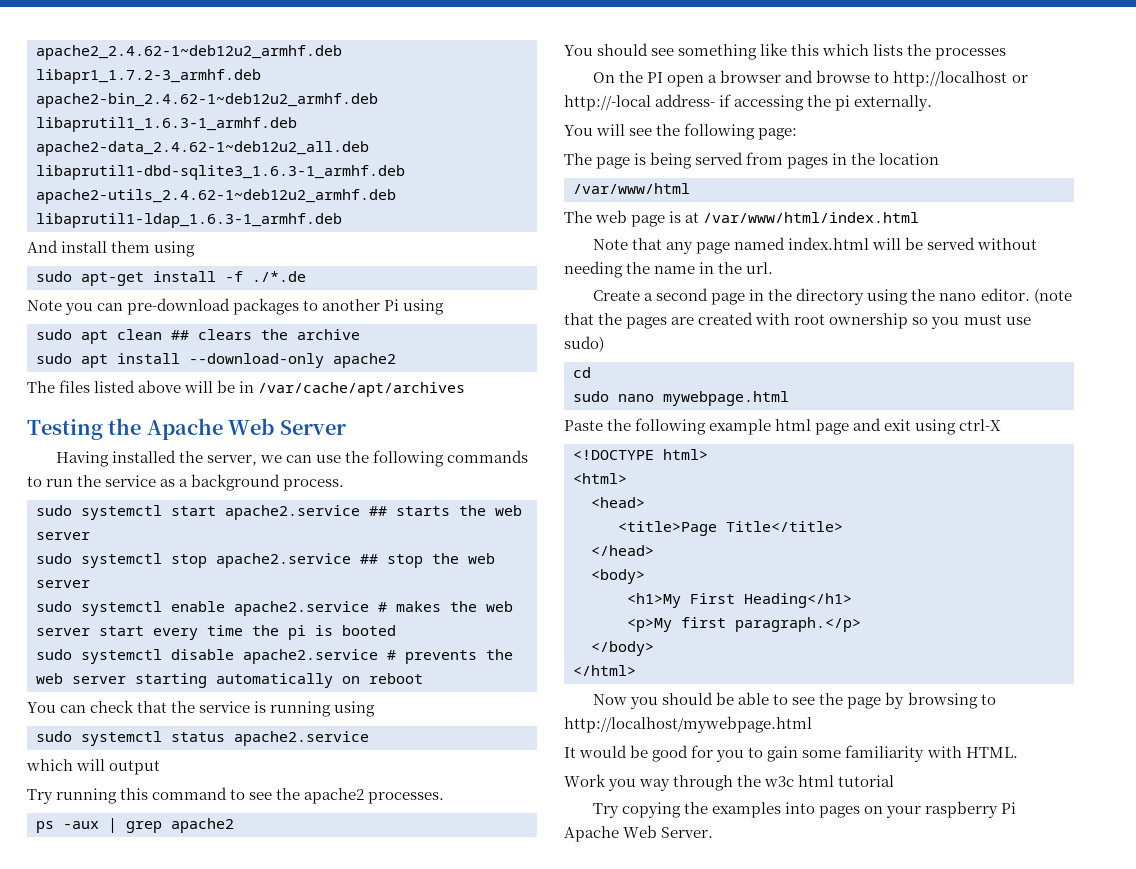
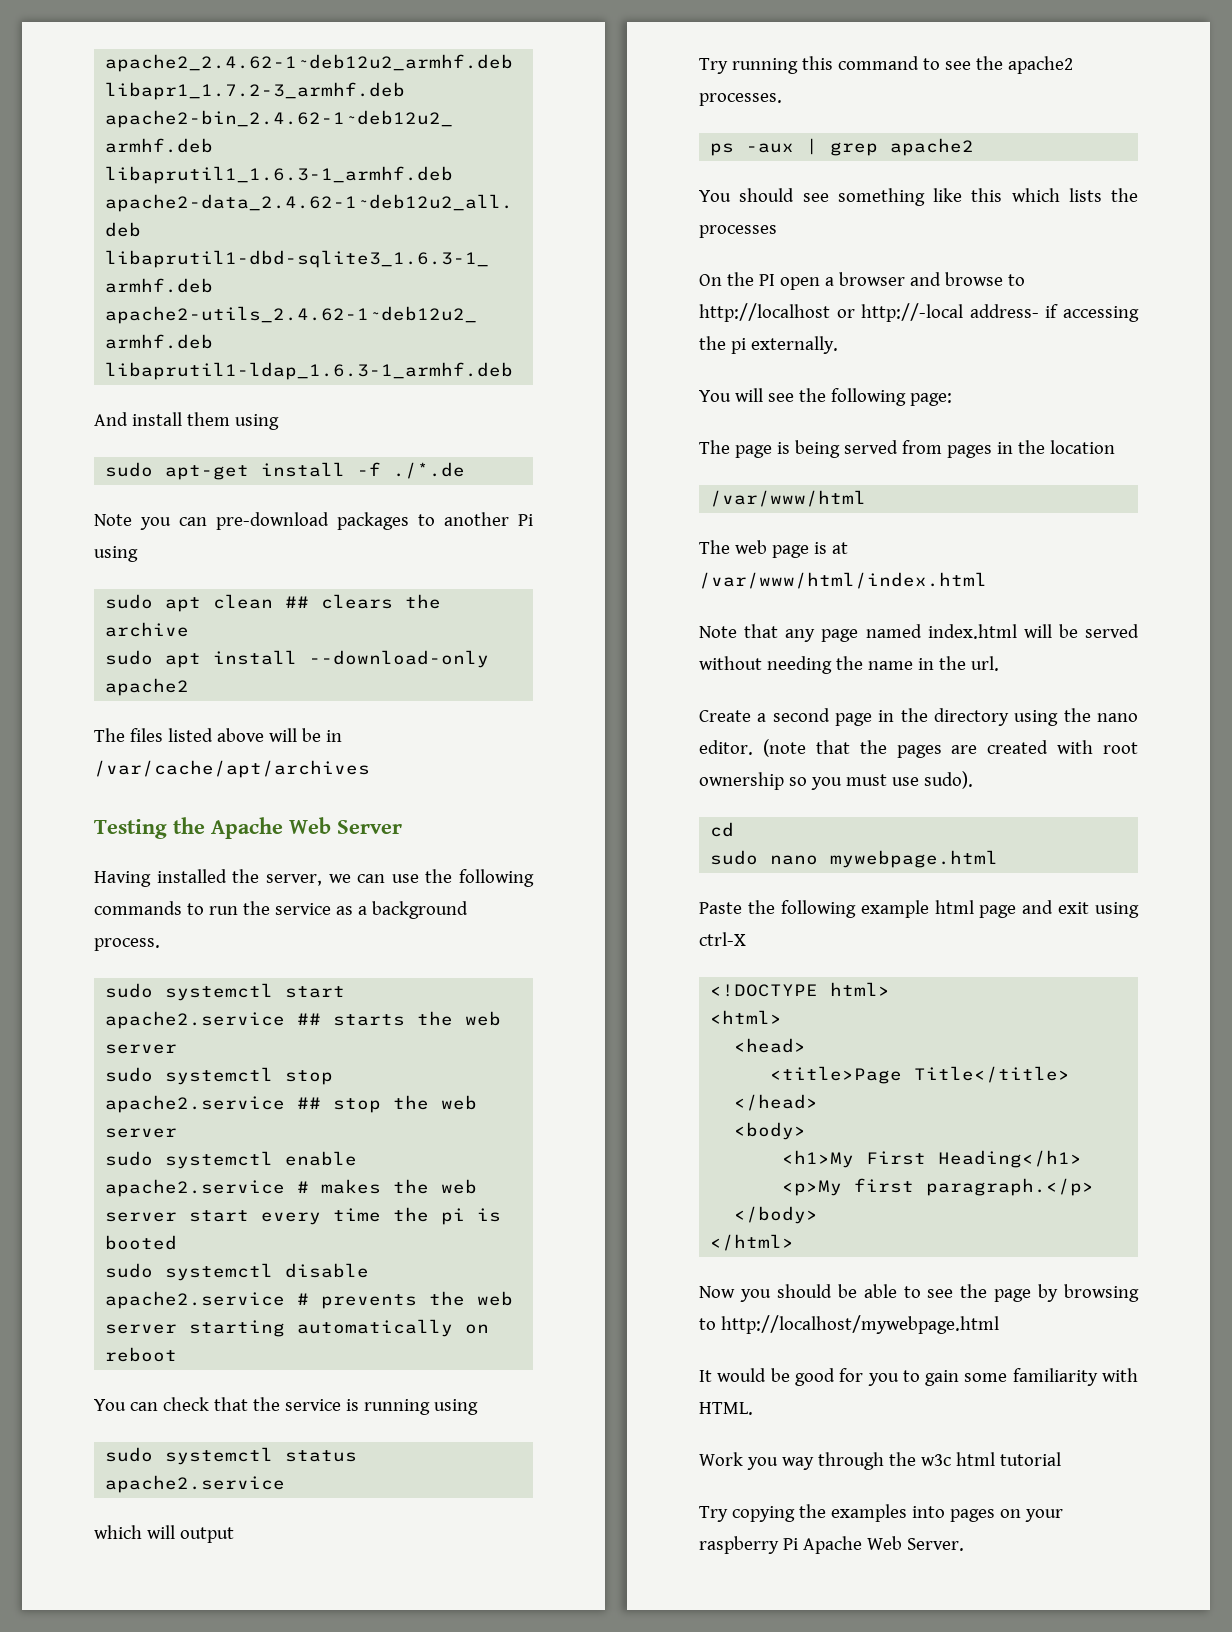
[564,336,604,352] sudo) -> [923,771,973,789] sudo).

